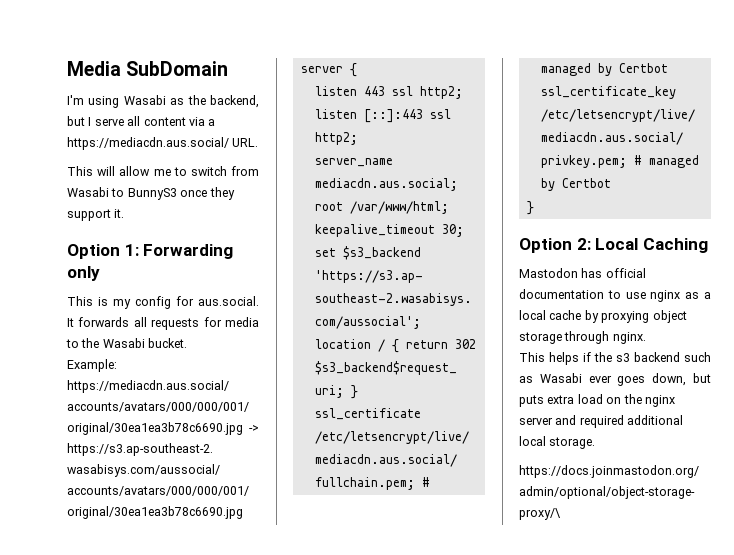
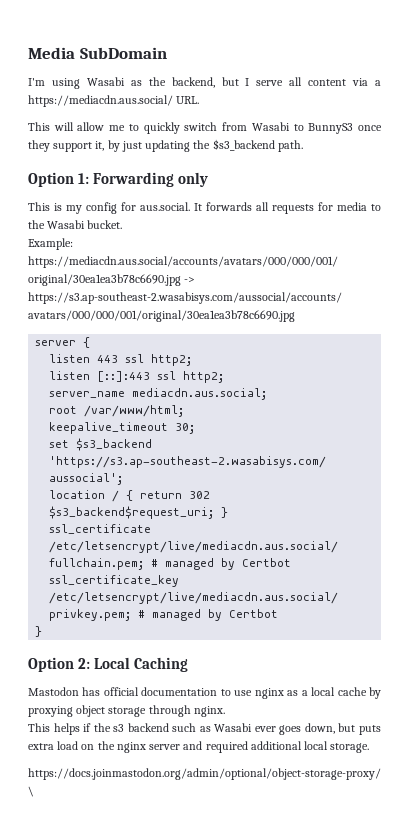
(187, 171) none -> [143,122,180,134] quickly
[114,209,125,218] it. -> [95,139,303,152] it, by just updating the $s3_backend path.

